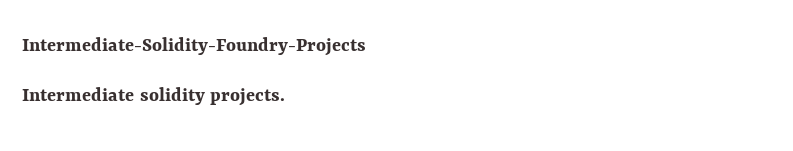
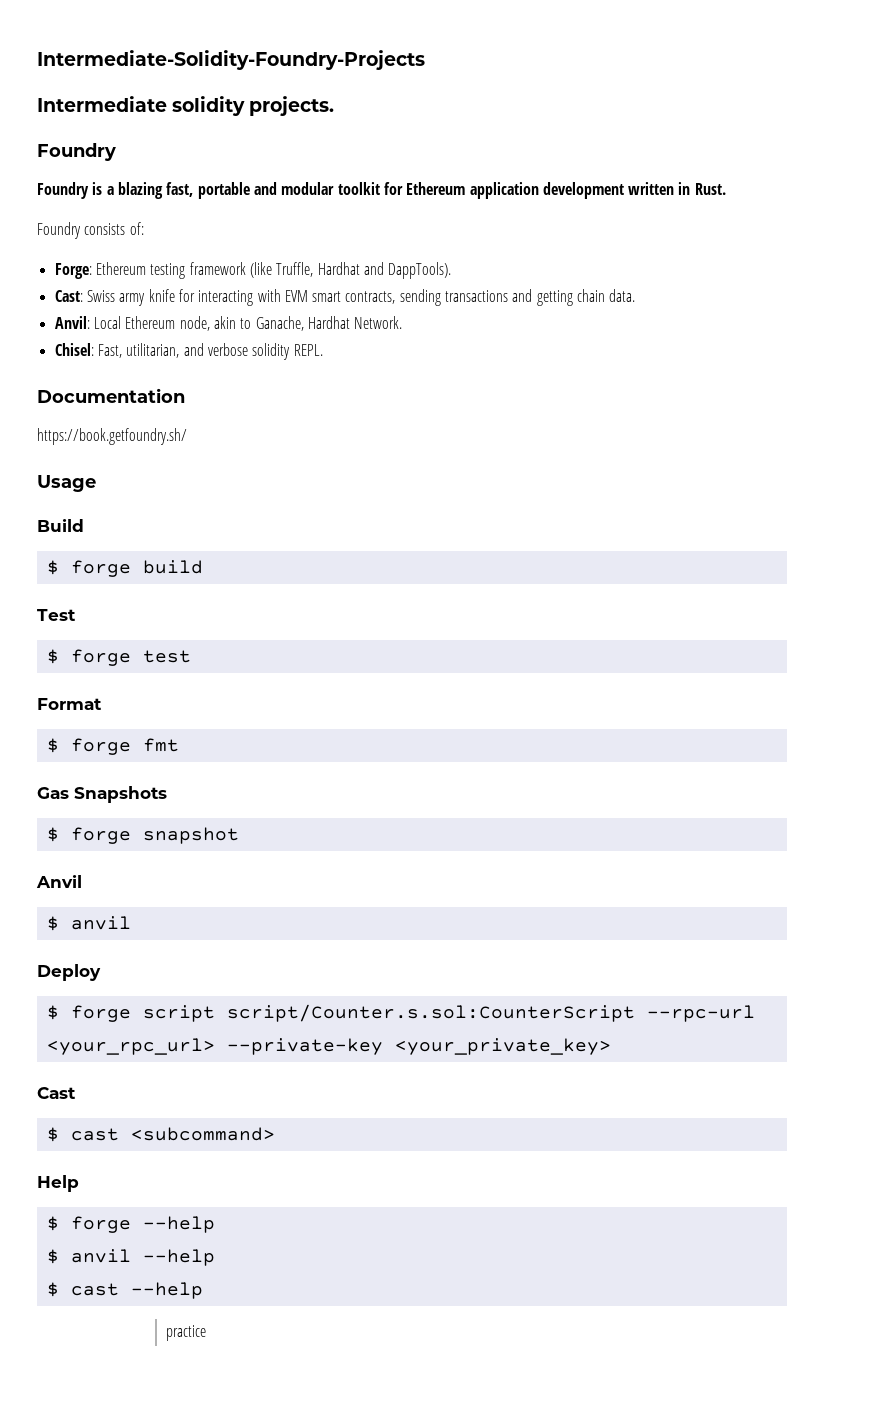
(286, 97) none -> [37,143,116,161] [37,182,726,199] [37,222,144,239] [54,262,452,279] [54,289,636,306] [54,316,403,331] [54,343,323,360] [37,388,185,403] [37,428,187,445] [37,475,96,492] [37,519,84,532] [46,560,203,577] [37,609,76,621] [46,649,191,666] [37,698,102,710] [46,738,179,755] [37,786,167,803] [46,827,239,844] [36,875,82,888] [46,916,131,931] [37,964,101,981] [46,1004,755,1022] [46,1038,611,1055] [37,1087,76,1099] [46,1127,275,1142] [37,1175,79,1192] [46,1216,215,1233] [46,1249,215,1266] [46,1282,203,1299] [166,1325,207,1341] // Foundry // Foundry is a blazing fast, portable and modular toolkit for Ethereum application development written in Rust. // Foundry consists of: // Forge: Ethereum testing framework (like Truffle, Hardhat and DappTools). // Cast: Swiss army knife for interacting with EVM smart contracts, sending transactions and getting chain data. // Anvil: Local Ethereum node, akin to Ganache, Hardhat Network. // Chisel: Fast, utilitarian, and verbose solidity REPL. // Documentation // https://book.getfoundry.sh/ // Usage // Build // $ forge build // Test // $ forge test // Format // $ forge fmt // Gas Snapshots // $ forge snapshot // Anvil // $ anvil // Deploy // $ forge script script/Counter.s.sol:CounterScript --rpc-url <your_rpc_url> --private-key <your_private_key> // Cast // $ cast <subcommand> // Help // $ forge --help // $ anvil --help // $ cast --help // practice

